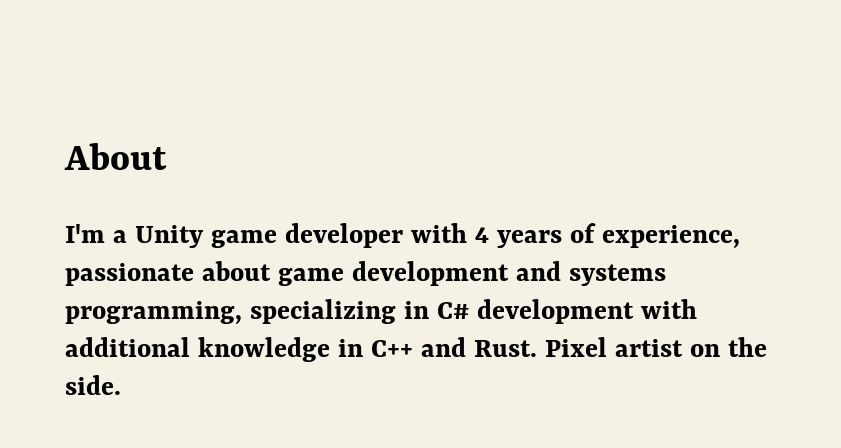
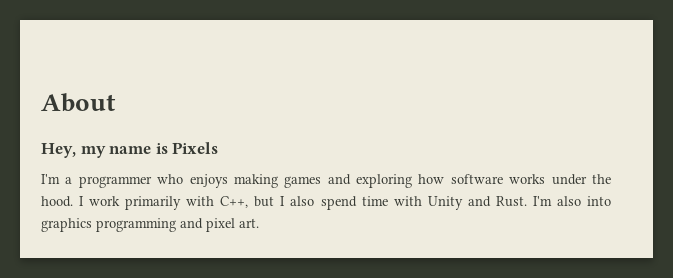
[65,223,740,249] [65,261,666,286] [65,299,697,325] [65,337,767,362] [65,375,121,395] I'm a Unity game developer with 4 years of experience, passionate about game development and systems programming, specializing in C# development with additional knowledge in C++ and Rust. Pixel artist on the side. -> [41,142,219,158] [41,174,611,188] [41,196,611,210] [41,218,259,232] Hey, my name is Pixels // I'm a programmer who enjoys making games and exploring how software works under the hood. I work primarily with C++, but I also spend time with Unity and Rust. I'm also into graphics programming and pixel art.

